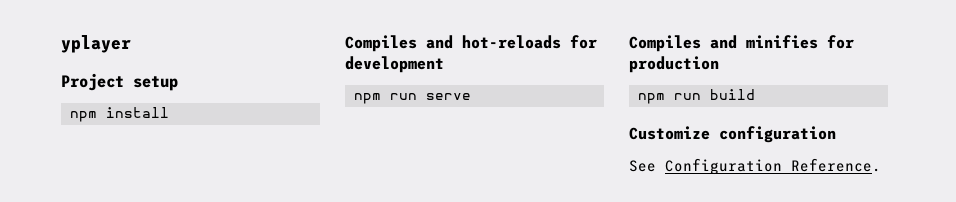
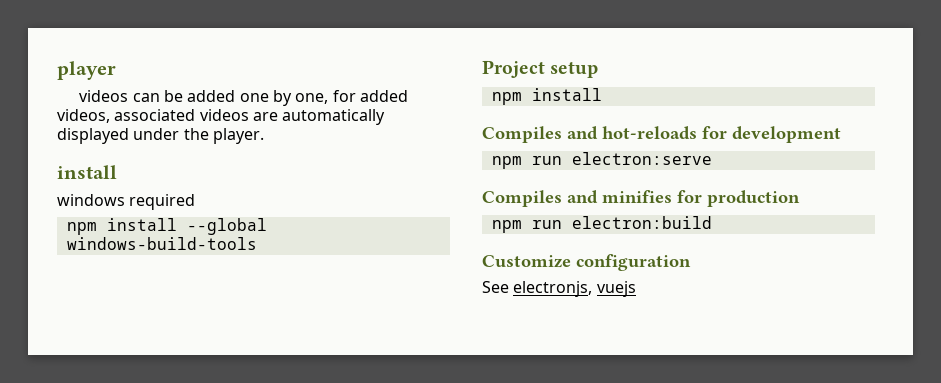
[61,35,131,53] yplayer -> [57,61,116,80] [79,90,409,106] [57,109,386,125] [57,128,264,144] [57,165,117,179] [57,194,196,210] [66,218,267,235] [66,237,257,250] player // videos can be added one by one, for added videos, associated videos are automatically displayed under the player. // install // windows required // npm install --global windows-build-tools
[426,93,471,100] serve -> [571,152,712,165] electron:serve
[710,89,755,100] build -> [571,216,712,229] electron:build
[665,158,881,175] Configuration Reference. -> [513,281,636,297] electronjs, vuejs

